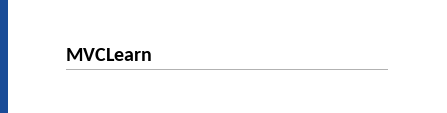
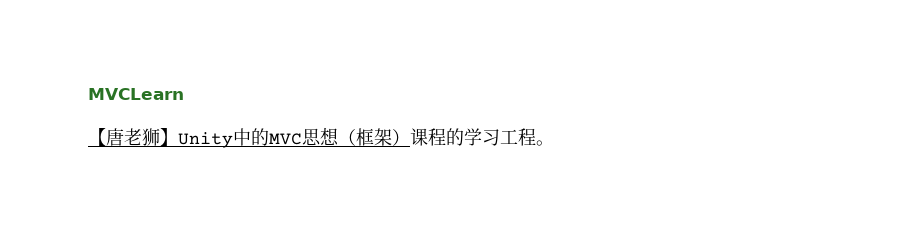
(152, 54) none -> [88,127,554,148] // 【唐老狮】Unity中的MVC思想（框架）课程的学习工程。

